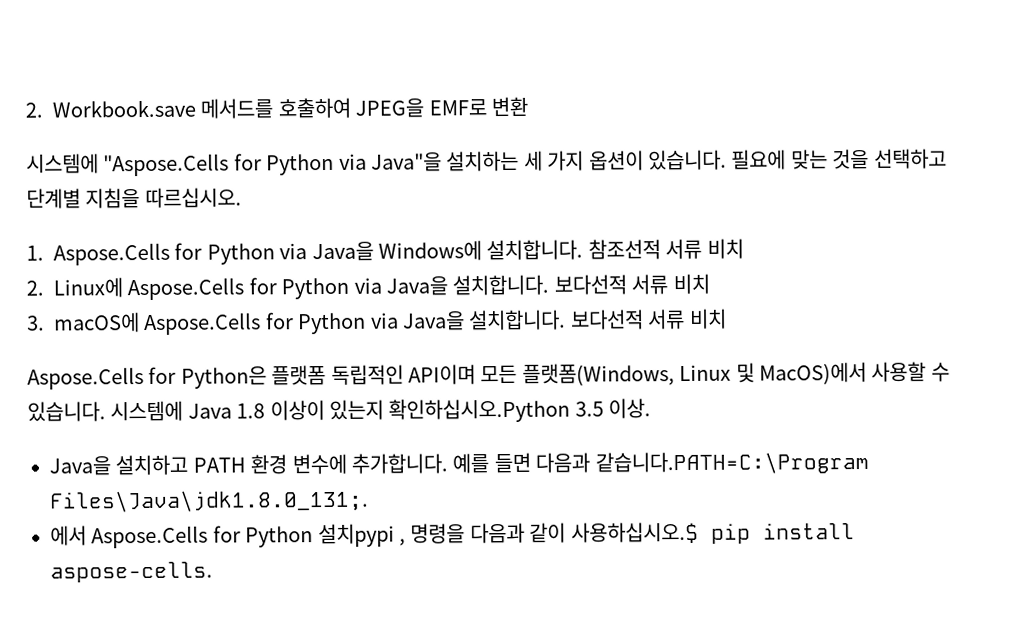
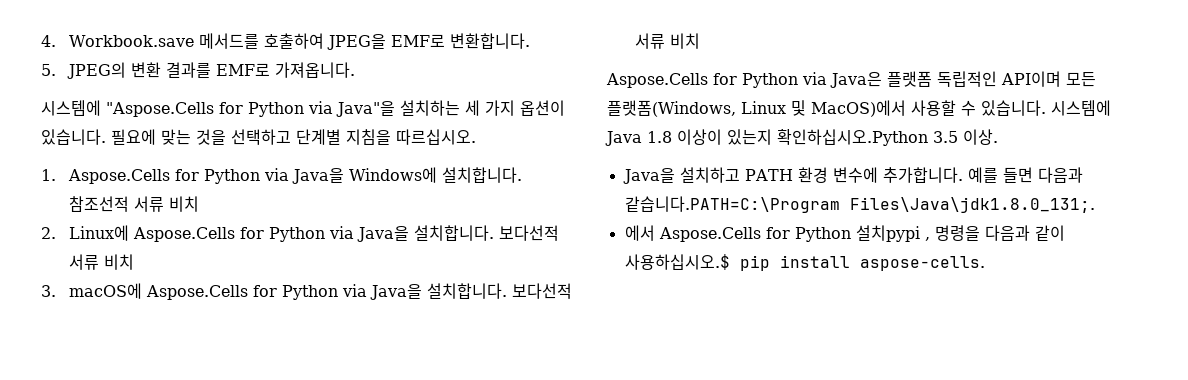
[25,102,43,118] 2. -> [41,35,56,47] 4.
[490,96,528,117] 변환 -> [450,33,531,49] [41,62,356,79] 변환합니다. // 5. JPEG의 변환 결과를 EMF로 가져옵니다.
[180,366,267,389] Python은 -> [742,71,882,88] Python via Java은

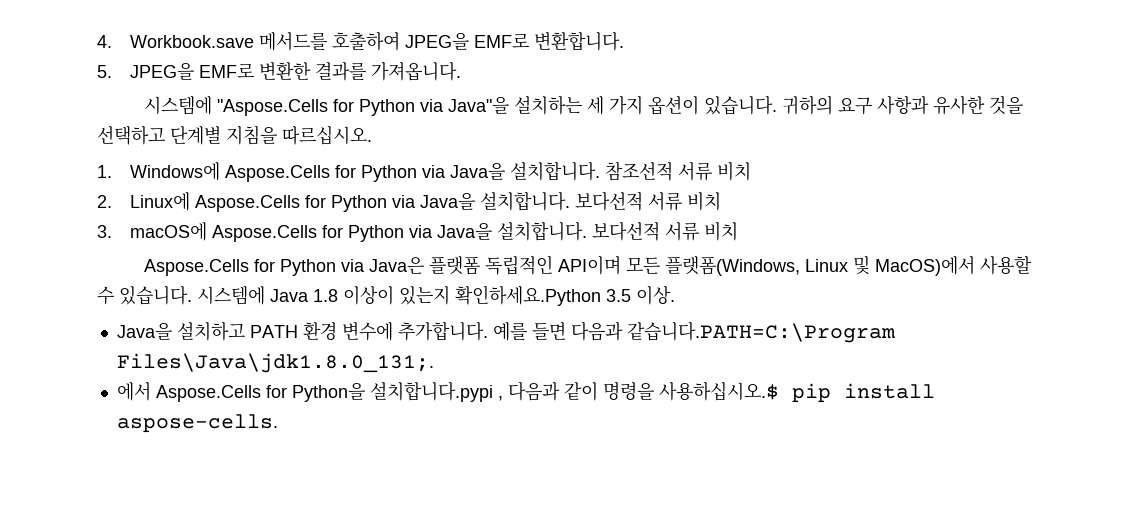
[67,62,271,79] JPEG의 변환 결과를 EMF로 -> [129,62,366,81] JPEG을 EMF로 변환한 결과를
[111,129,191,145] 필요에 맞는 -> [781,95,985,115] 귀하의 요구 사항과 유사한
[68,167,438,184] Aspose.Cells for Python via Java을 Windows에 -> [129,162,505,182] Windows에 Aspose.Cells for Python via Java을
[777,129,928,146] 확인하십시오.Python -> [455,285,601,306] 확인하세요.Python
[794,225,980,242] Python 설치pypi , 명령을 -> [291,381,503,402] Python을 설치합니다.pypi ,
(1065, 233) none -> [602,381,654,401] 명령을

